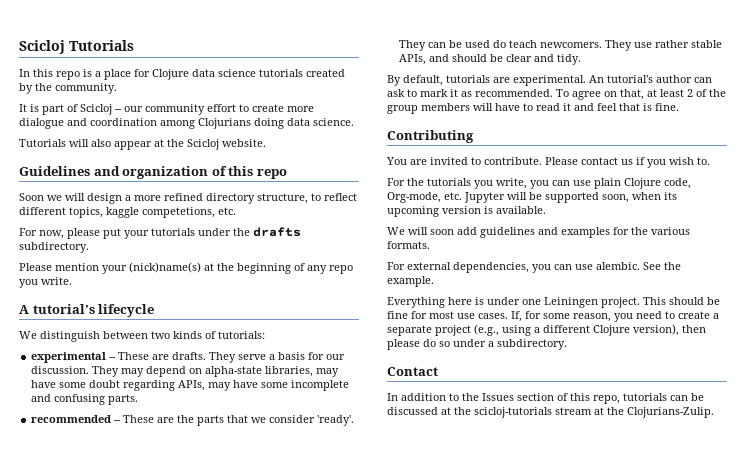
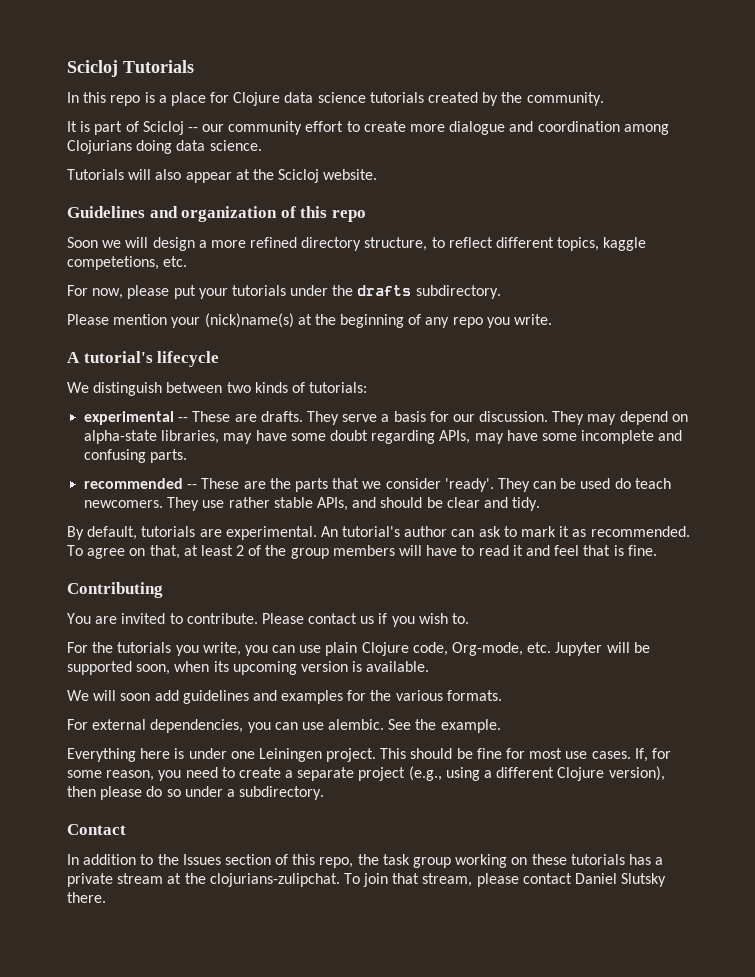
[623,393,704,401] [387,407,714,418] tutorials can be discussed at the scicloj-tutorials stream at the Clojurians-Zulip. -> [357,854,664,868] [67,873,667,887] [67,892,106,903] the task group working on these tutorials has a private stream at the clojurians-zulipchat. To join that stream, please contact Daniel Slutsky there.

